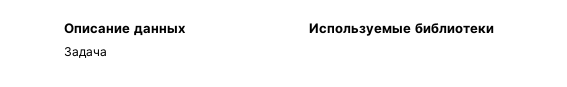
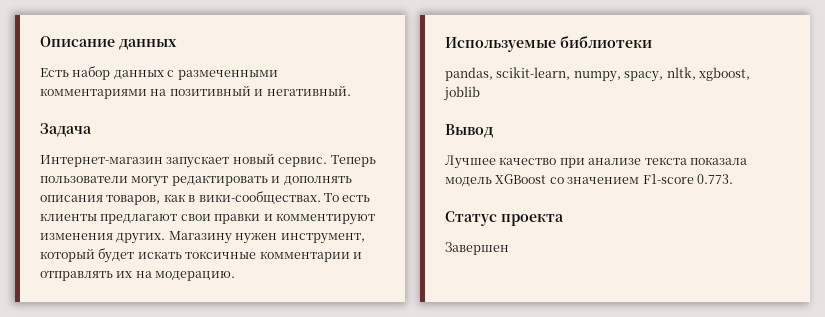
[64,47,107,58] [309,23,494,36] Задача // Используемые библиотеки -> [40,66,278,80] [40,85,351,99] [40,123,92,137] [40,153,376,168] [40,175,352,187] [40,191,371,205] [40,213,375,225] [40,231,365,244] [40,248,362,263] [40,271,236,281] [445,35,652,52] [445,67,750,82] [444,86,480,101] [445,124,493,138] [445,155,747,169] [445,174,733,187] [445,211,564,226] [445,242,509,255] Есть набор данных с размеченными комментариями на позитивный и негативный. // Задача // Интернет-магазин запускает новый сервис. Теперь пользователи могут редактировать и дополнять описания товаров, как в вики-сообществах. То есть клиенты предлагают свои правки и комментируют изменения других. Магазину нужен инструмент, который будет искать токсичные комментарии и отправлять их на модерацию. // Используемые библиотеки // pandas, scikit-learn, numpy, spacy, nltk, xgboost, joblib // Вывод // Лучшее качество при анализе текста показала модель XGBoost со значением F1-score 0.773. // Статус проекта // Завершен

